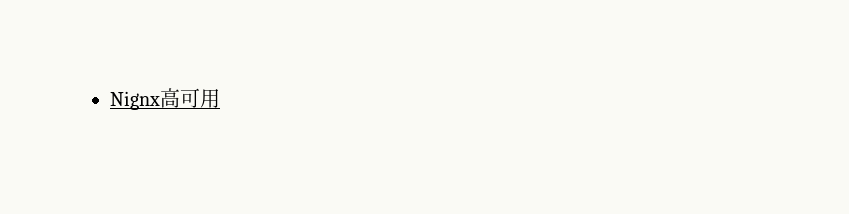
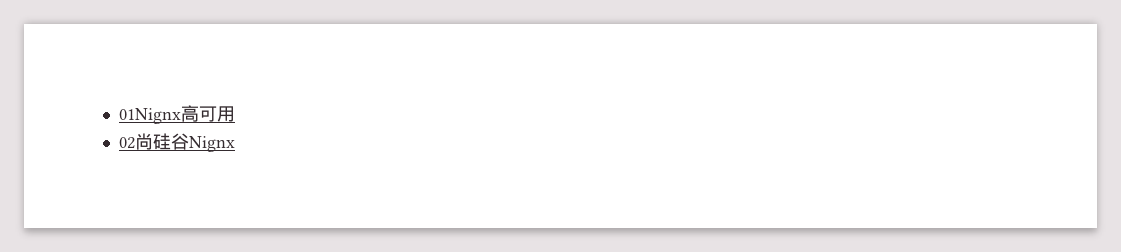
[110,91,160,110] Nignx -> [118,108,181,124] 01Nignx
(220, 98) none -> [118,133,235,152] // 02尚硅谷Nignx

